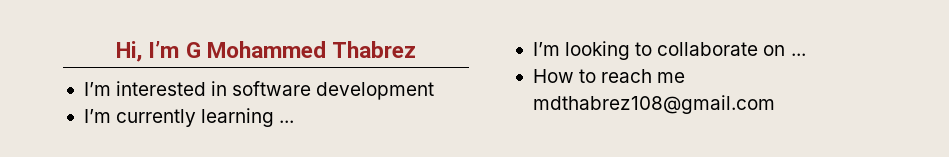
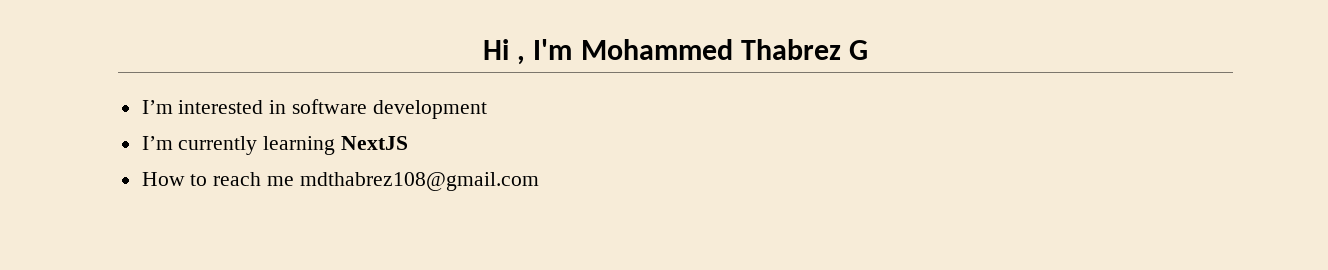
[116,41,201,62] Hi, I’m G -> [483,39,573,65] Hi , I'm
(416, 49) none -> [848,40,868,60] G
[279,120,295,123] [532,41,806,60] ... // I’m looking to collaborate on ... -> [341,136,409,150] NextJS

